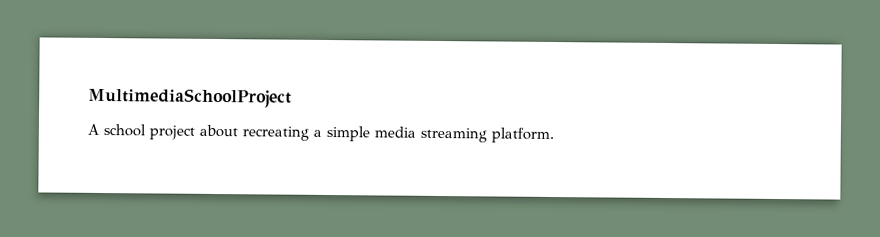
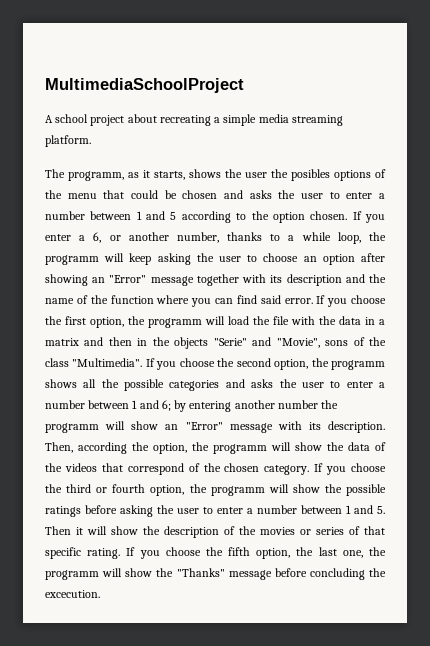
(554, 135) none -> [45,169,386,181] [45,190,386,199] [45,211,386,223] [45,232,387,244] [45,253,385,265] [45,274,386,286] [45,295,386,307] [45,316,385,328] [45,337,386,349] [45,358,385,370] [45,379,386,391] [45,400,339,412] [45,421,385,433] [45,442,386,454] [45,463,386,475] [45,484,386,496] [45,505,385,517] [45,526,385,538] [45,547,386,559] [45,568,386,580] [45,590,100,598] // The programm, as it starts, shows the user the posibles options of the menu that could be chosen and asks the user to enter a number between 1 and 5 according to the option chosen. If you enter a 6, or another number, thanks to a while loop, the programm will keep asking the user to choose an option after showing an "Error" message together with its description and the name of the function where you can find said error. If you choose the first option, the programm will load the file with the data in a matrix and then in the objects "Serie" and "Movie", sons of the class "Multimedia". If you choose the second option, the programm shows all the possible categories and asks the user to enter a number between 1 and 6; by entering another number the programm will show an "Error" message with its description. Then, according the option, the programm will show the data of the videos that correspond of the chosen category. If you choose the third or fourth option, the programm will show the possible ratings before asking the user to enter a number between 1 and 5. Then it will show the description of the movies or series of that specific rating. If you choose the fifth option, the last one, the programm will show the "Thanks" message before concluding the excecution.

